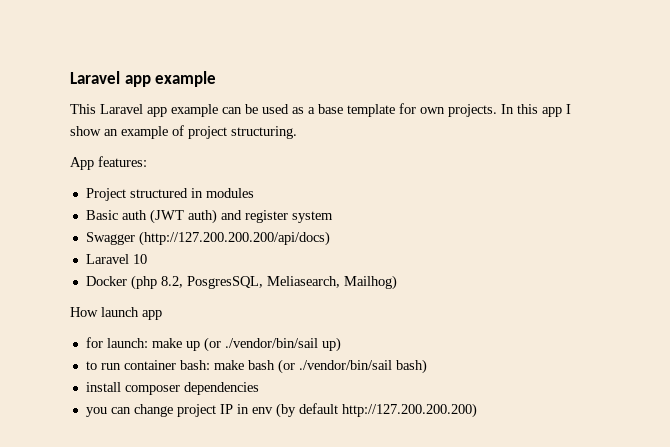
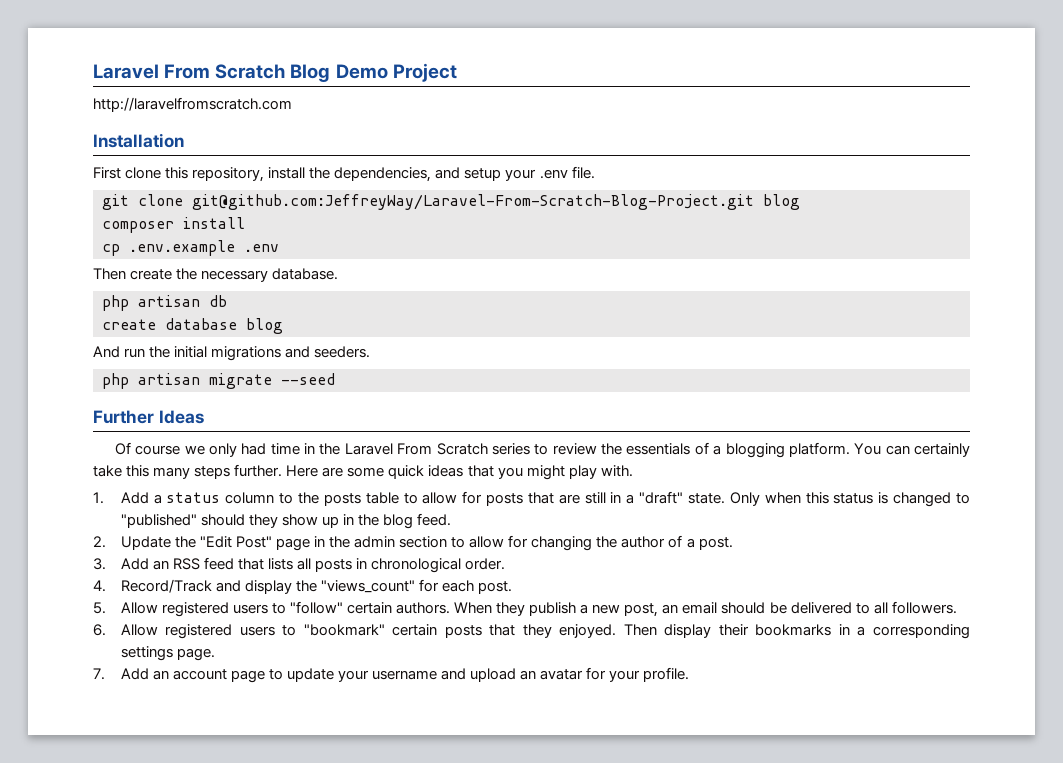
[70,71,217,87] [70,103,571,117] [70,125,297,139] [70,156,147,170] [85,188,254,201] [85,209,333,224] [85,231,330,246] [85,254,147,264] [85,275,397,290] [70,307,162,320] [85,337,341,352] [85,359,427,374] [85,382,259,395] [85,403,477,418] Laravel app example // This Laravel app example can be used as a base template for own projects. In this app I show an example of project structuring. // App features: // Project structured in modules // Basic auth (JWT auth) and register system // Swagger (http://127.200.200.200/api/docs) // Laravel 10 // Docker (php 8.2, PosgresSQL, Meliasearch, Mailhog) // How launch app // for launch: make up (or ./vendor/bin/sail up) // to run container bash: make bash (or ./vendor/bin/sail bash) // install composer dependencies // you can change project IP in env (by default http://127.200.200.200) -> [93,63,457,82] [93,97,292,112] [93,133,184,148] [93,166,595,182] [102,194,800,210] [102,217,245,233] [102,240,279,256] [93,268,339,282] [102,295,227,311] [102,318,283,334] [93,346,371,361] [102,373,335,389] [93,410,204,424] [114,442,970,458] [93,464,633,480] [93,491,971,507] [120,513,452,529] [93,535,733,551] [93,557,506,573] [93,579,513,594] [93,601,957,617] [93,624,970,639] [120,646,215,661] [93,667,690,683] Laravel From Scratch Blog Demo Project // http://laravelfromscratch.com // Installation // First clone this repository, install the dependencies, and setup your .env file. // git clone git@github.com:JeffreyWay/Laravel-From-Scratch-Blog-Project.git blog // composer install // cp .env.example .env // Then create the necessary database. // php artisan db // create database blog // And run the initial migrations and seeders. // php artisan migrate --seed // Further Ideas // Of course we only had time in the Laravel From Scratch series to review the essentials of a blogging platform. You can certainly take this many steps further. Here are some quick ideas that you might play with. // 1. Add a status column to the posts table to allow for posts that are still in a "draft" state. Only when this status is changed to "published" should they show up in the blog feed. // 2. Update the "Edit Post" page in the admin section to allow for changing the author of a post. // 3. Add an RSS feed that lists all posts in chronological order. // 4. Record/Track and display the "views_count" for each post. // 5. Allow registered users to "follow" certain authors. When they publish a new post, an email should be delivered to all followers. // 6. Allow registered users to "bookmark" certain posts that they enjoyed. Then display their bookmarks in a corresponding settings page. // 7. Add an account page to update your username and upload an avatar for your profile.

